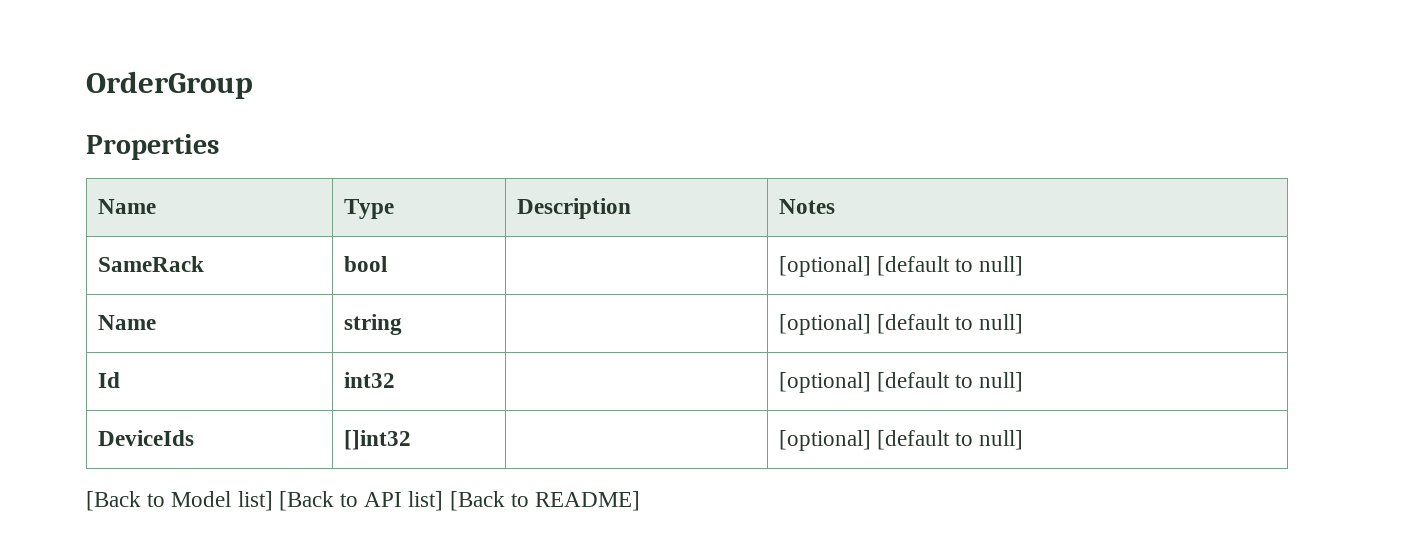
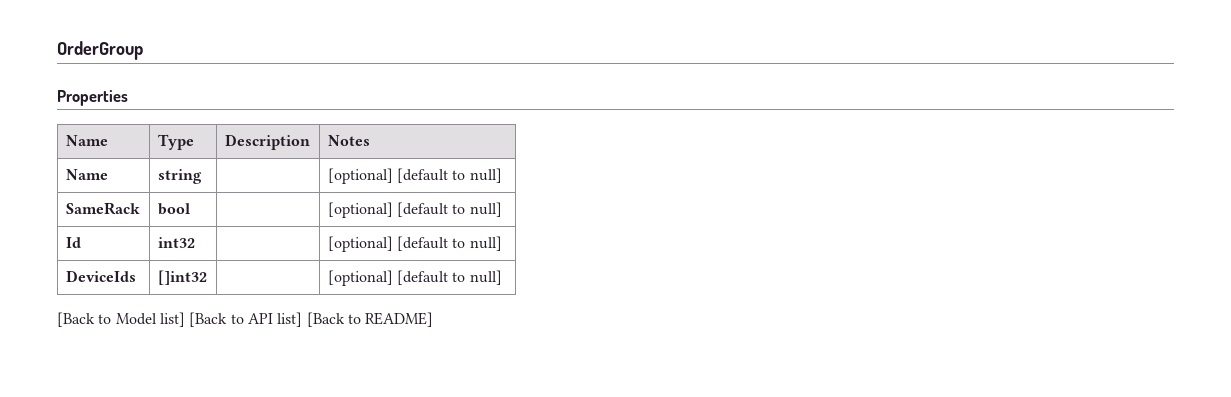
[97,256,204,272] [343,256,387,272] [778,256,1024,277] [97,315,156,330] [343,314,402,335] SameRack | bool | | [optional] [default to null] // Name | string -> [65,169,108,180] [157,169,202,184] [327,168,502,184] [65,202,140,215] [157,203,190,215] Name | string | | [optional] [default to null] // SameRack | bool

